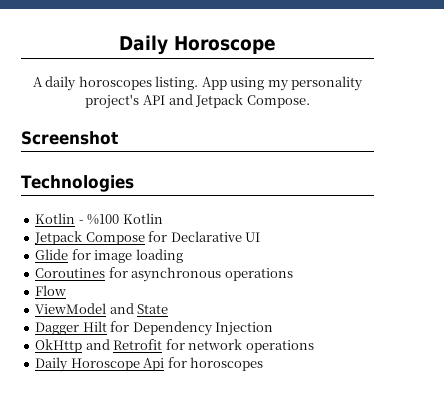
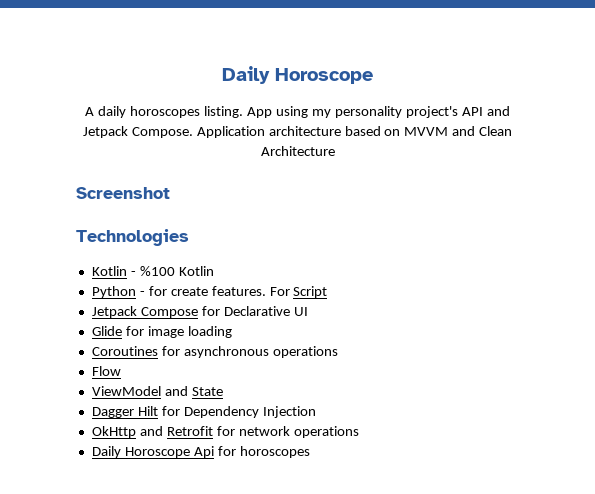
(310, 101) none -> [196,126,513,138] [260,146,335,156] Application architecture based on MVVM and Clean Architecture
(163, 218) none -> [91,286,328,298] // Python - for create features. For Script

